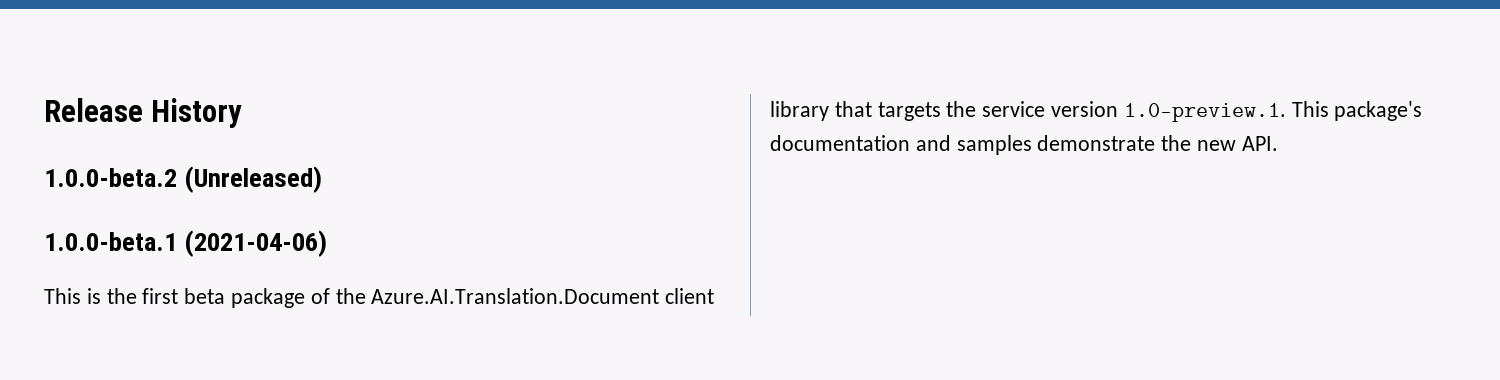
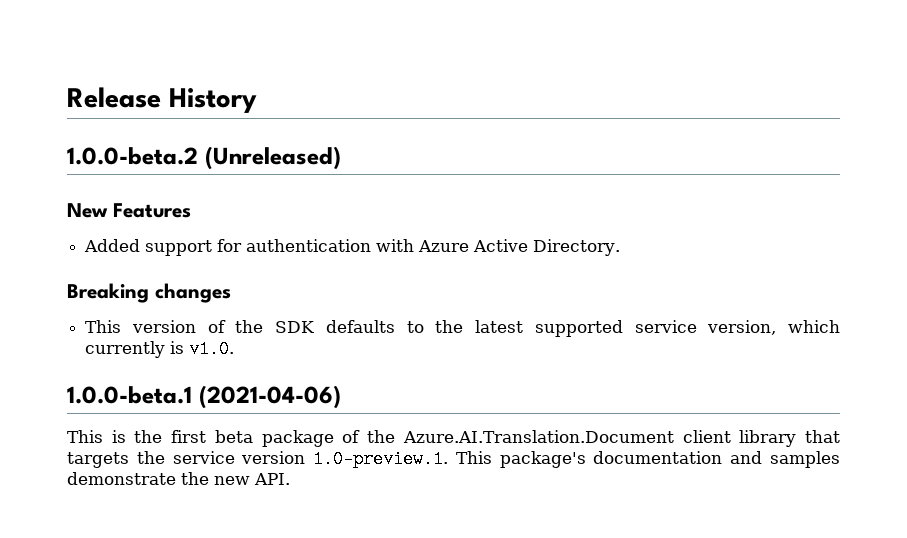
(323, 179) none -> [67,203,191,218] [84,239,621,256] [67,283,231,303] [85,320,840,337] [85,340,235,358] // New Features // Added support for authentication with Azure Active Directory. // Breaking changes // This version of the SDK defaults to the latest supported service version, which currently is v1.0.

